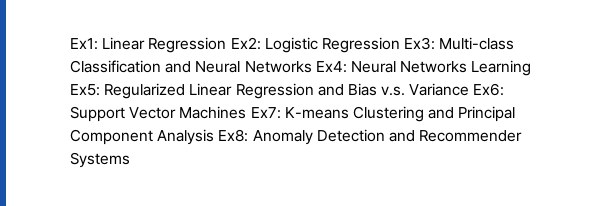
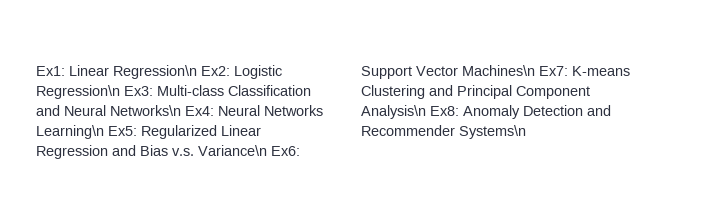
[148,37,227,53] Regression -> [113,65,197,79] Regression\n
[321,37,400,53] Regression -> [36,85,120,99] Regression\n
[244,61,312,73] Networks -> [110,105,181,116] Networks\n
[471,60,532,76] Learning -> [36,125,104,139] Learning\n
[409,83,470,96] Variance -> [198,145,267,156] Variance\n
[179,106,247,119] Machines -> [462,65,535,76] Machines\n
[157,129,215,145] Analysis -> [361,105,426,119] Analysis\n
[70,152,130,168] Systems -> [459,125,526,139] Systems\n

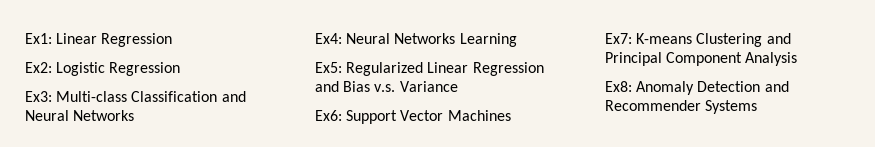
[113,65,197,79] Regression\n -> [101,33,173,47] Regression //
[36,85,120,99] Regression\n -> [109,62,181,76] Regression //
[110,105,181,116] Networks\n -> [73,110,135,121] Networks //
[36,125,104,139] Learning\n -> [459,33,517,47] Learning //
[198,145,267,156] Variance\n -> [399,81,458,92] Variance //
[462,65,535,76] Machines\n -> [447,110,511,121] Machines //
[361,105,426,119] Analysis\n -> [745,52,798,66] Analysis //
[459,125,526,139] Systems\n -> [705,100,758,114] Systems

